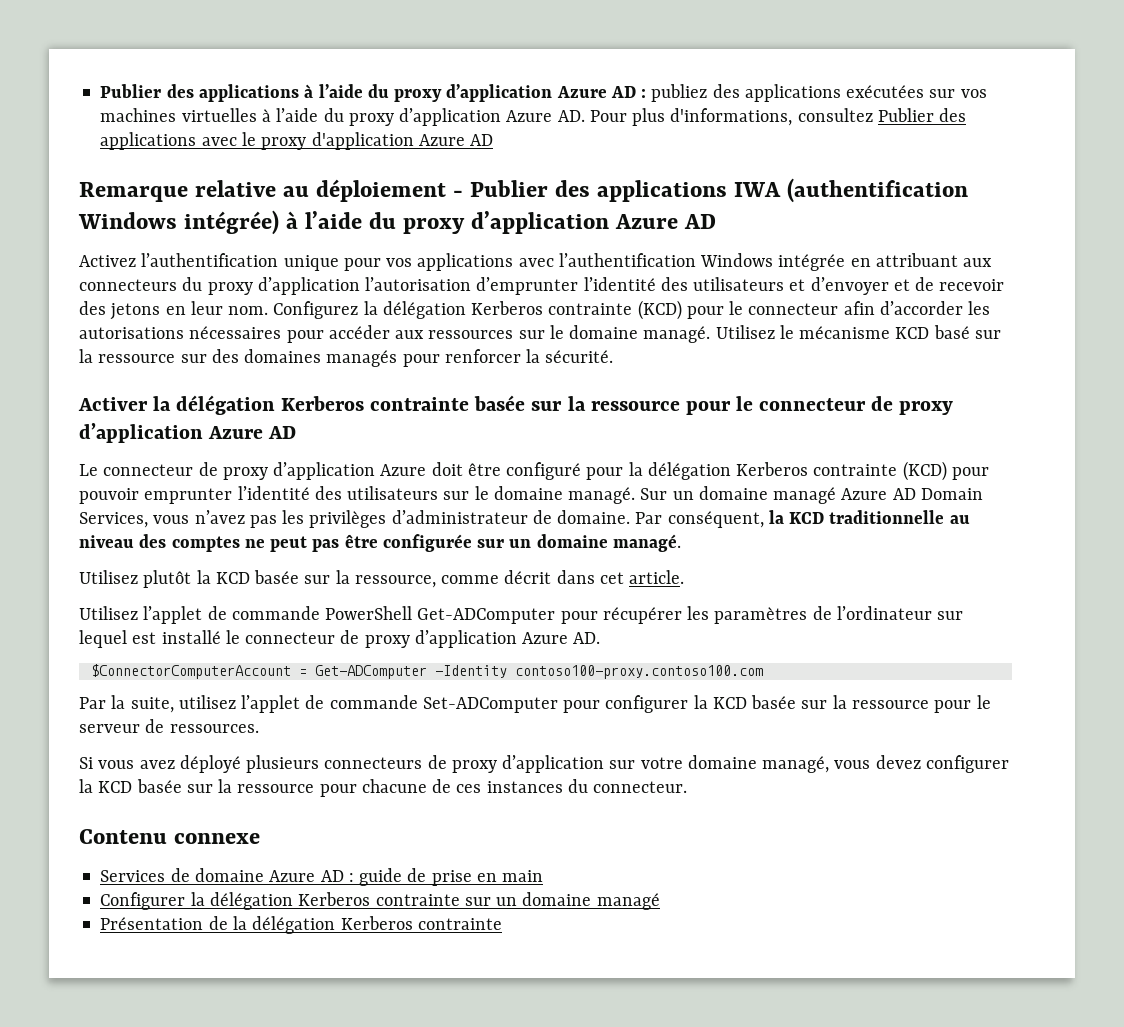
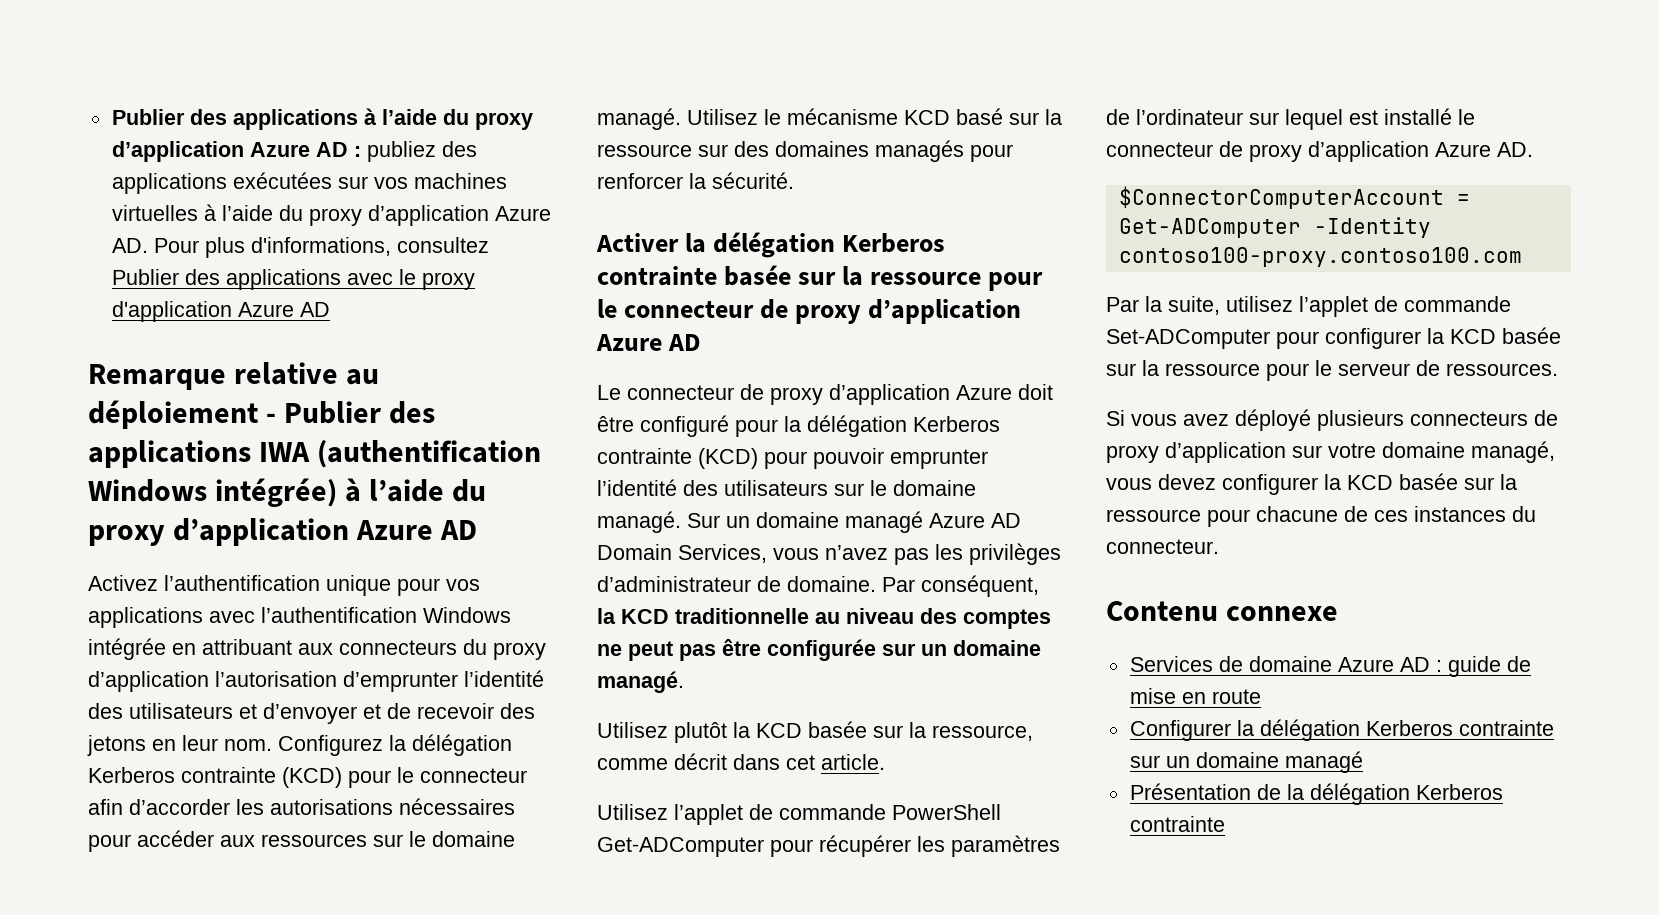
[431,870,544,886] prise en main -> [1129,688,1261,704] mise en route

